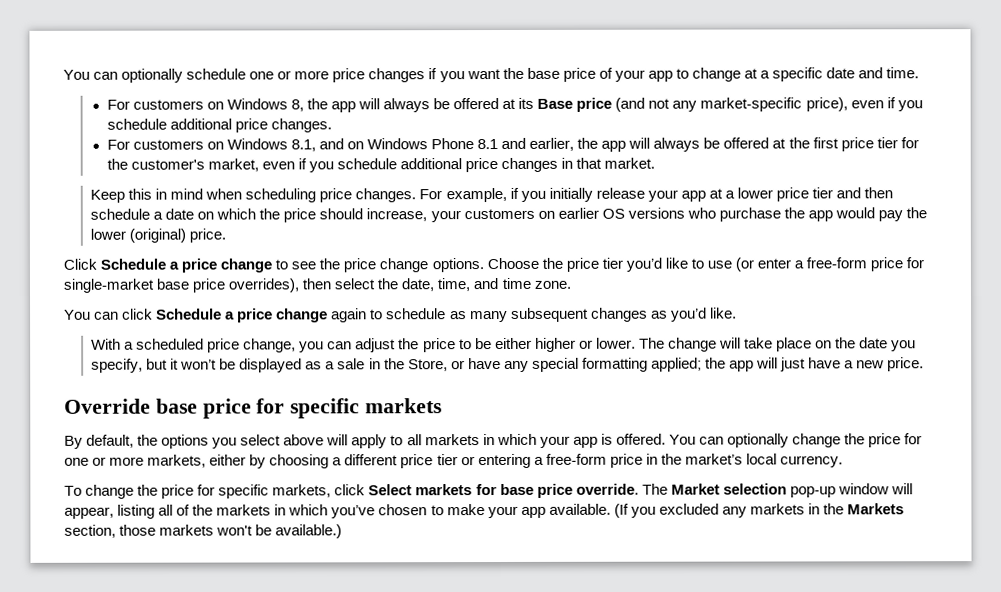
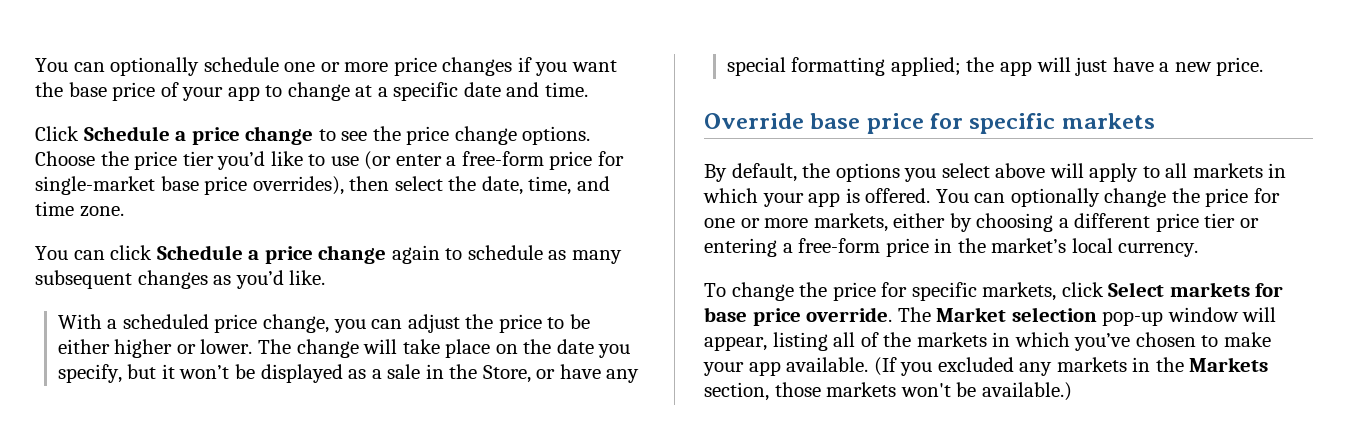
[106,97,923,113] [106,118,332,133] [106,137,919,152] [106,157,656,173] [90,187,894,203] [90,207,928,223] [90,228,227,243] // For customers on Windows 8, the app will always be offered at its Base price (and not any market-specific price), even if you schedule additional price changes. // For customers on Windows 8.1, and on Windows Phone 8.1 and earlier, the app will always be offered at the first price tier for the customer's market, even if you schedule additional price changes in that market. // Keep this in mind when scheduling price changes. For example, if you initially release your app at a lower price tier and then schedule a date on which the price should increase, your customers on earlier OS versions who purchase the app would pay the lower (original) price. -> (588, 89) none

